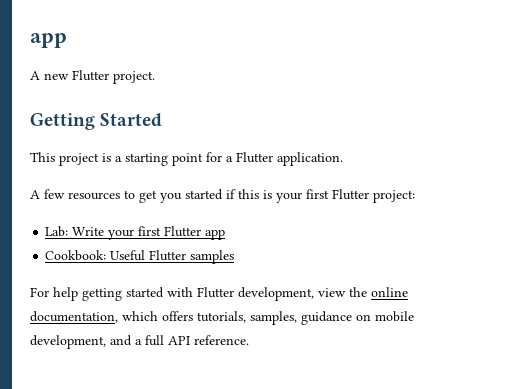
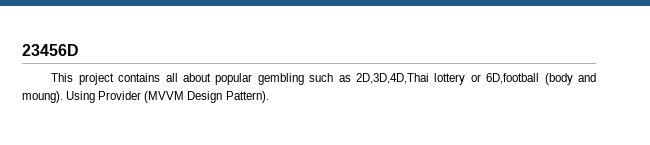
[30,33,67,48] [30,70,155,84] [30,113,163,130] [30,152,343,166] [30,189,415,203] [45,226,226,240] [45,250,235,264] [30,287,408,301] [30,311,414,325] [30,335,249,349] app // A new Flutter project. // Getting Started // This project is a starting point for a Flutter application. // A few resources to get you started if this is your first Flutter project: // Lab: Write your first Flutter app // Cookbook: Useful Flutter samples // For help getting started with Flutter development, view the online documentation, which offers tutorials, samples, guidance on mobile development, and a full API reference. -> [22,44,79,56] [51,73,596,85] [22,91,269,103] 23456D // This project contains all about popular gembling such as 2D,3D,4D,Thai lottery or 6D,football (body and moung). Using Provider (MVVM Design Pattern).

